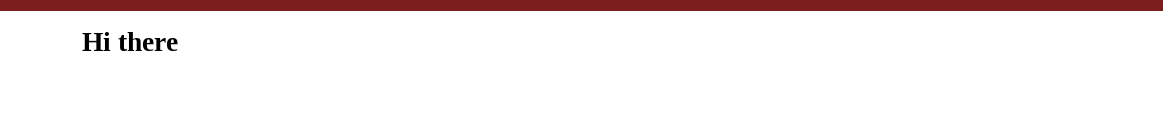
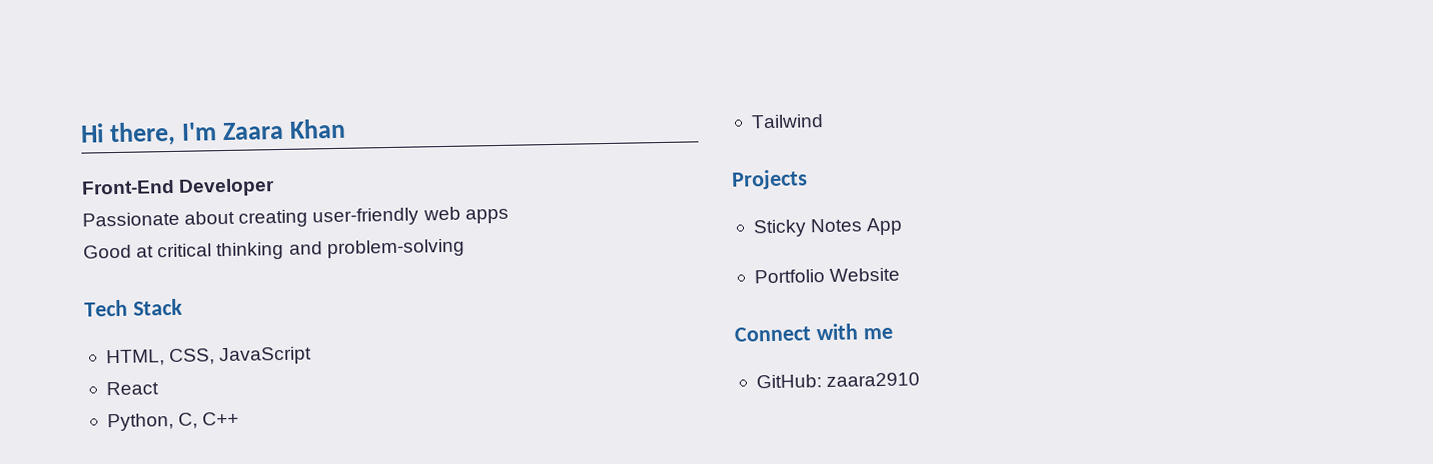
[118,32,179,51] there -> [108,118,346,147] [81,178,276,197] [82,206,509,228] [83,238,465,261] [84,298,183,317] [105,346,313,367] [105,381,159,396] [106,411,240,432] [750,114,824,129] [731,169,808,190] [752,217,904,238] [753,267,901,284] [734,323,893,342] [755,372,921,389] there, I'm Zaara Khan // Front-End Developer // Passionate about creating user-friendly web apps // Good at critical thinking and problem-solving // Tech Stack // HTML, CSS, JavaScript // React // Python, C, C++ // Tailwind // Projects // Sticky Notes App // Portfolio Website // Connect with me // GitHub: zaara2910

